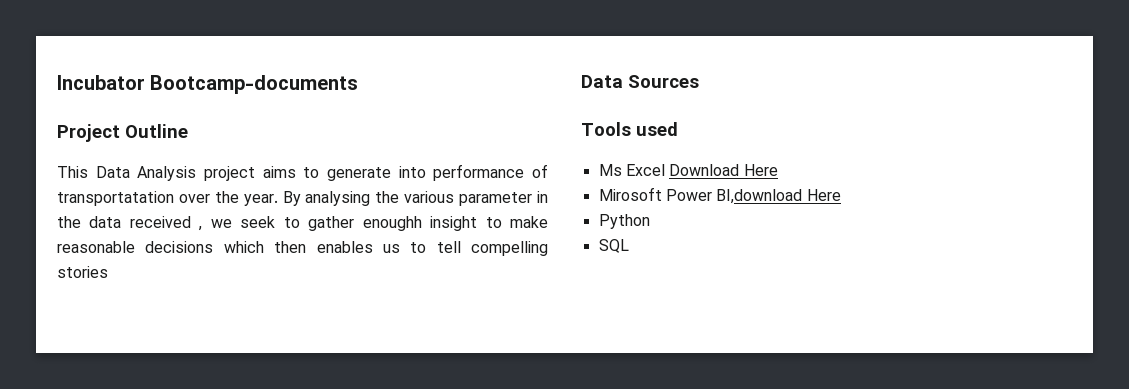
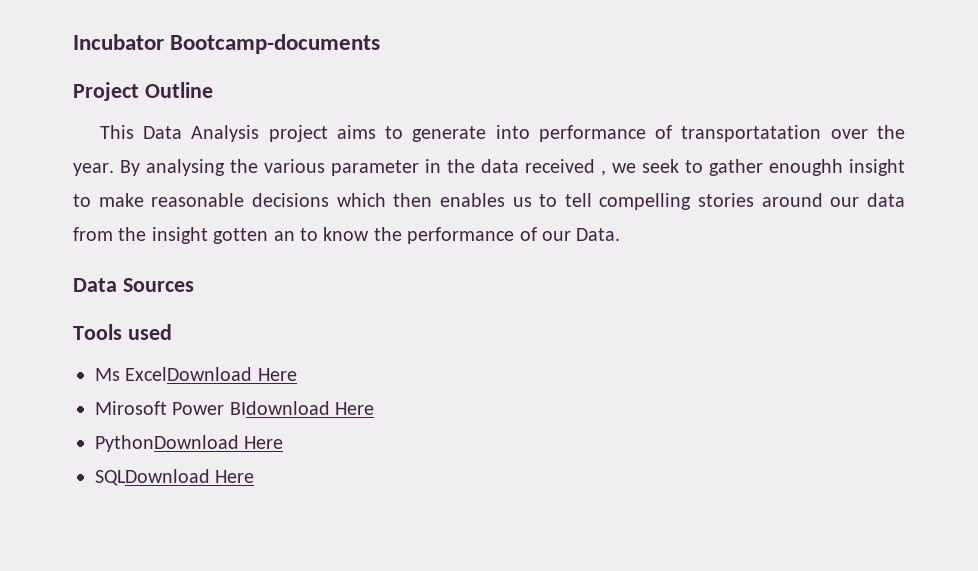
(108, 272) none -> [761,193,905,207] [73,227,621,244] around our data from the insight gotten an to know the performance of our Data.
[625,164,740,176] Excel Download -> [125,367,253,381] ExcelDownload
[716,189,841,204] [598,214,650,229] [598,239,629,253] BI,download Here // Python // SQL -> [229,401,375,415] [95,435,284,452] [95,469,255,486] BIdownload Here // PythonDownload Here // SQLDownload Here

